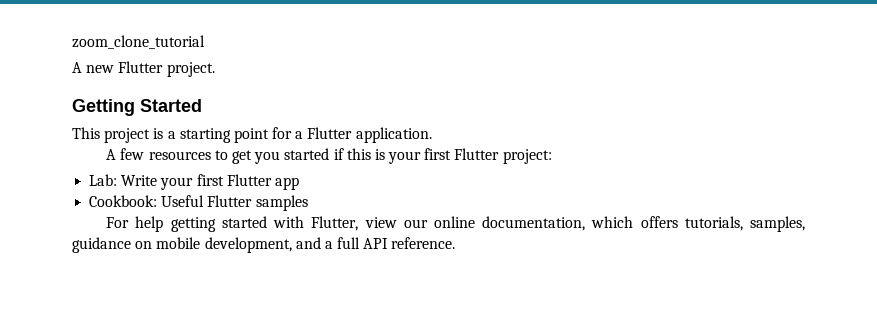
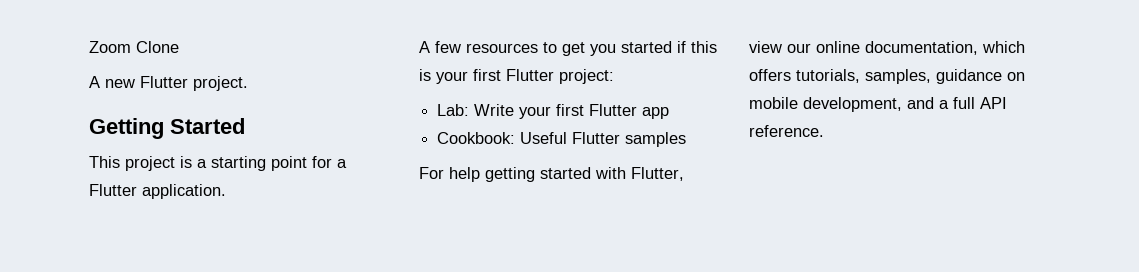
[72,35,205,49] zoom_clone_tutorial -> [89,41,179,53] Zoom Clone

